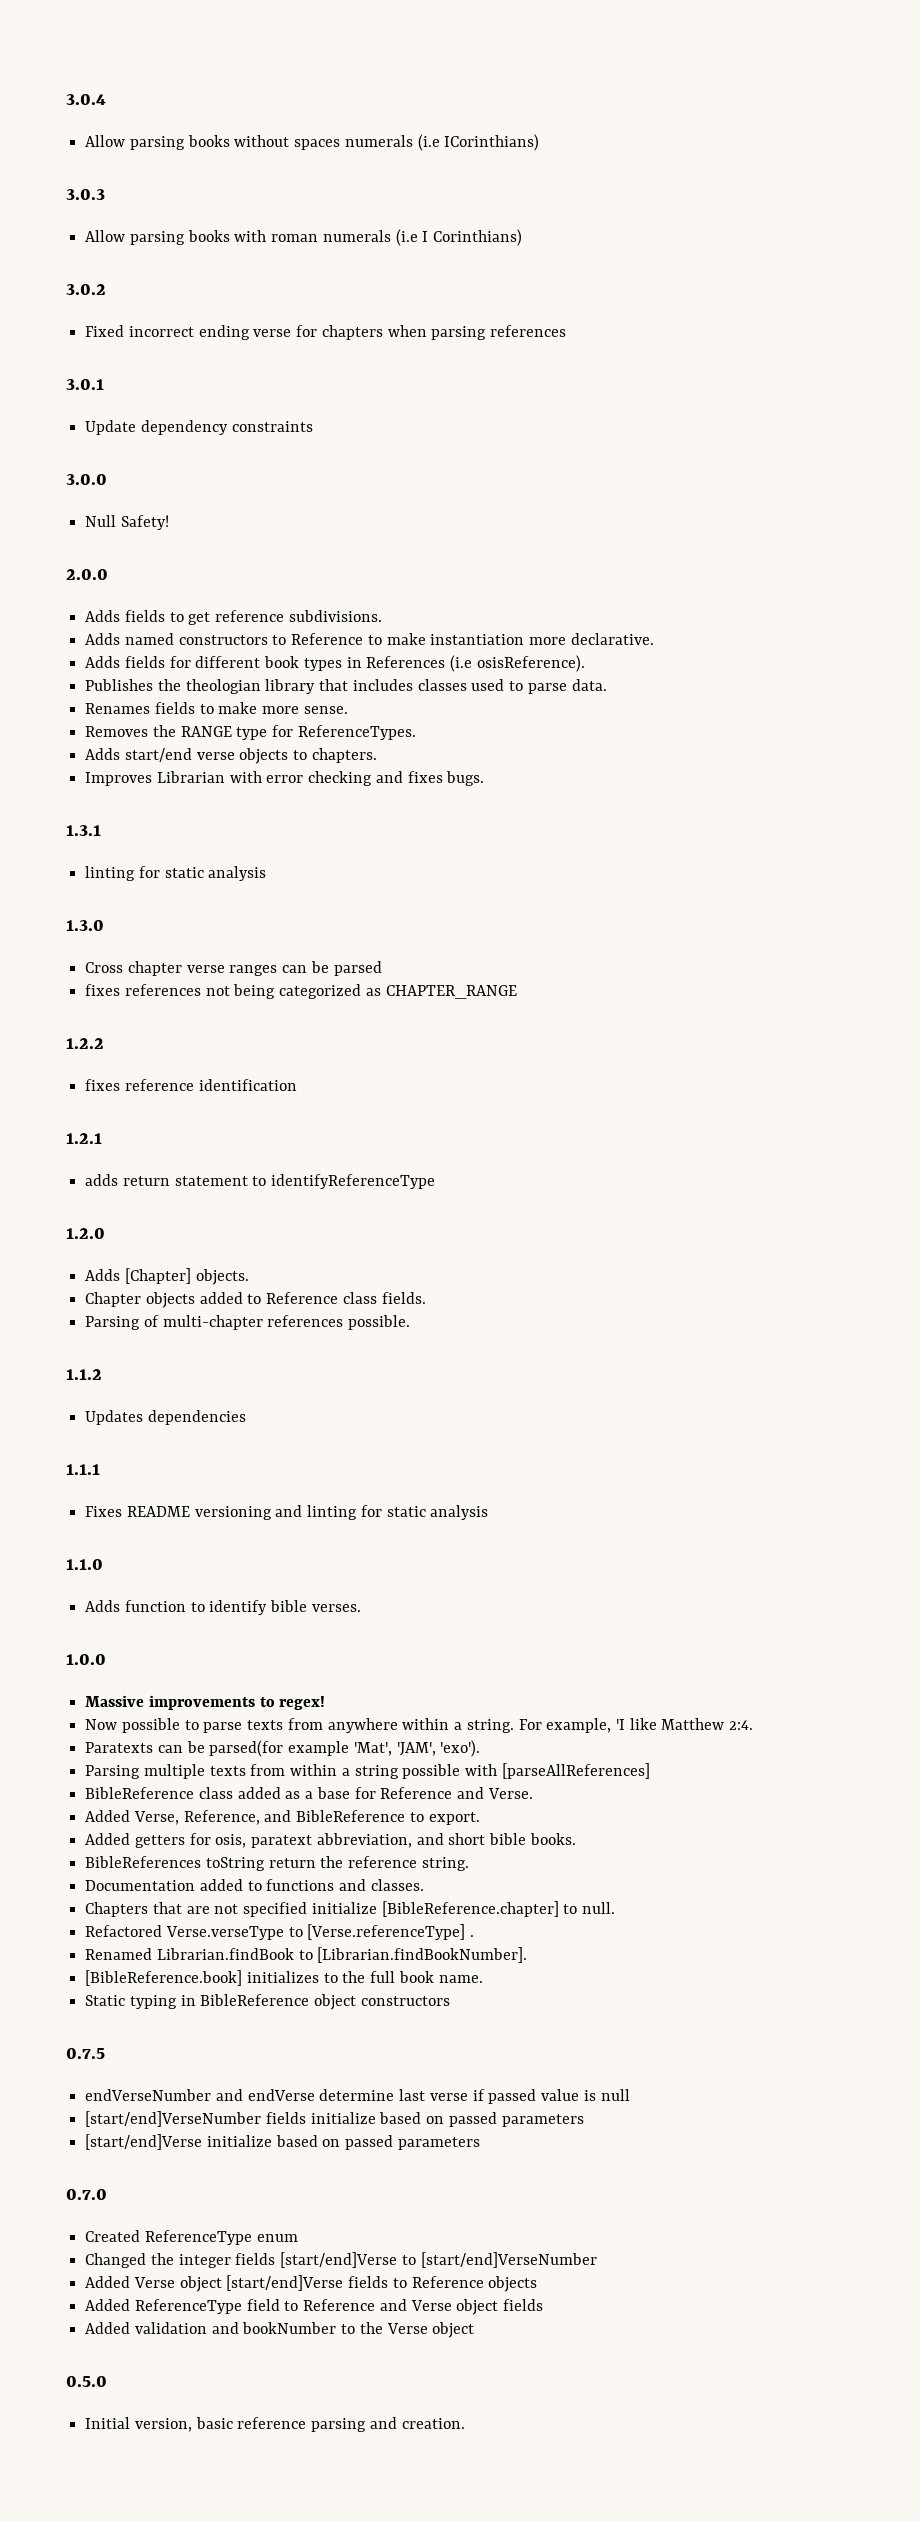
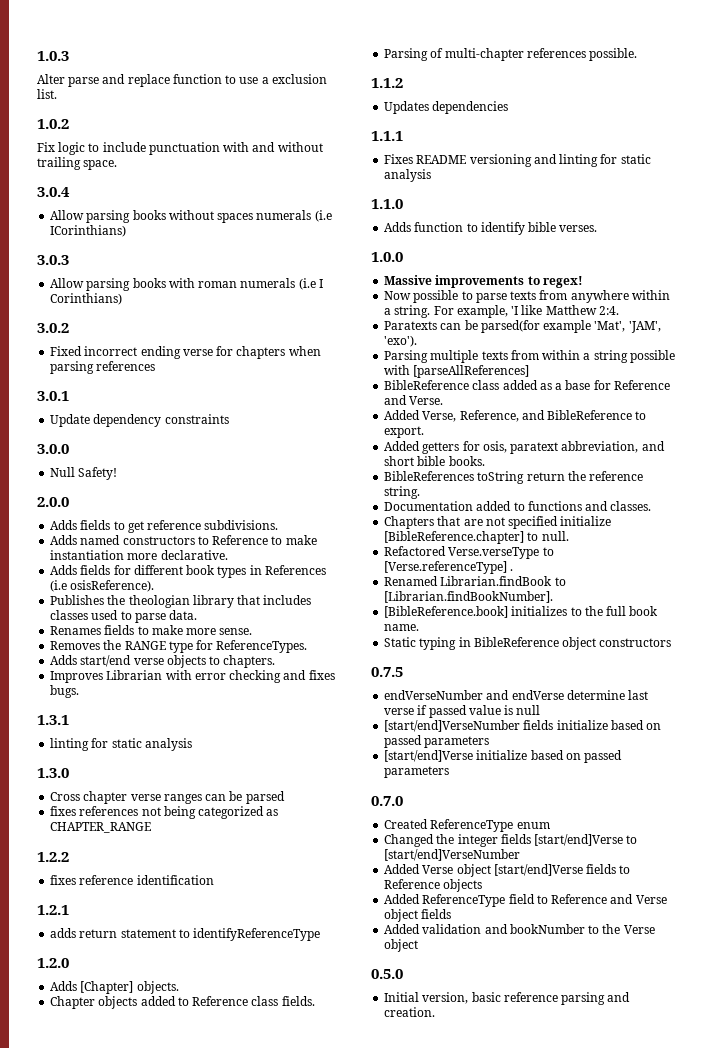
(66, 99) none -> [37,51,69,61] [37,74,327,87] [37,89,57,99] [37,119,69,129] [37,142,323,155] [37,157,118,170] 1.0.3 // Alter parse and replace function to use a exclusion list. // 1.0.2 // Fix logic to include punctuation with and without trailing space. //

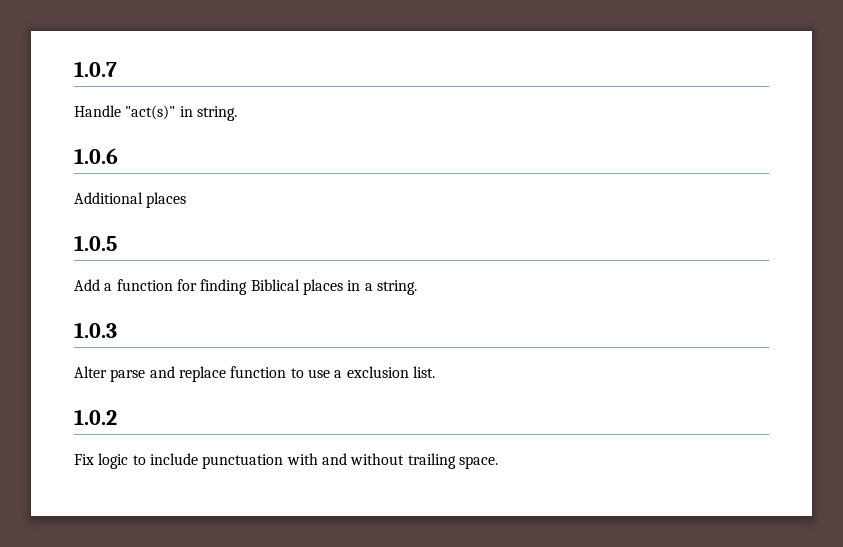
(37, 56) none -> [74,61,117,77] [74,105,237,121] [74,148,118,164] [74,192,187,208] [74,235,117,251] [74,279,417,295] 1.0.7 // Handle "act(s)" in string. // 1.0.6 // Additional places // 1.0.5 // Add a function for finding Biblical places in a string. //
[37,187,70,197] [50,210,332,223] [50,225,127,237] [37,255,69,265] [50,278,323,291] [50,293,123,305] [37,323,69,333] [50,346,321,359] [50,361,156,374] [37,391,69,401] [50,414,229,427] [37,444,69,454] [50,467,118,480] [37,497,69,507] [50,520,279,533] [50,535,317,545] [50,550,228,560] [50,565,326,578] [50,580,155,592] [50,595,312,608] [50,610,198,623] [50,625,253,635] [50,640,308,653] [50,655,276,668] [50,670,335,683] [50,685,80,698] [37,715,69,725] [50,738,192,751] [37,768,69,778] [50,791,285,804] [50,806,279,819] [50,822,152,833] [37,852,69,862] [50,875,214,885] [37,905,69,915] [50,928,321,941] [37,958,69,968] [50,981,179,994] [50,996,315,1009] [384,48,638,61] [371,78,403,88] [384,101,509,114] [371,131,403,141] [384,154,651,167] [384,169,432,182] [371,199,403,209] [384,222,598,235] [371,252,403,262] [384,275,583,288] [384,290,670,303] [384,305,619,318] [384,320,661,333] [384,335,418,347] [384,350,675,363] [384,365,530,378] [384,380,670,390] [384,395,444,405] [384,410,647,422] [384,426,425,438] [384,441,665,454] [384,456,485,466] [384,471,644,484] [384,486,421,499] [384,501,652,511] [384,516,612,529] [384,531,569,544] [384,546,554,559] [384,561,514,574] [384,576,566,586] [384,591,554,603] [384,606,659,618] [384,624,420,631] [384,637,672,650] [371,667,403,677] [384,690,649,700] [384,705,541,718] [384,720,662,732] [384,735,490,748] [384,750,623,763] [384,766,450,778] [371,796,403,806] [384,819,550,832] [384,834,638,847] [384,849,521,861] [384,864,631,877] [384,879,483,892] [384,894,667,907] [384,909,452,922] [384,924,655,934] [384,939,419,952] [371,969,403,979] [384,992,631,1005] [384,1007,436,1017] // 3.0.4 // Allow parsing books without spaces numerals (i.e ICorinthians) // 3.0.3 // Allow parsing books with roman numerals (i.e I Corinthians) // 3.0.2 // Fixed incorrect ending verse for chapters when parsing references // 3.0.1 // Update dependency constraints // 3.0.0 // Null Safety! // 2.0.0 // Adds fields to get reference subdivisions. // Adds named constructors to Reference to make instantiation more declarative. // Adds fields for different book types in References (i.e osisReference). // Publishes the theologian library that includes classes used to parse data. // Renames fields to make more sense. // Removes the RANGE type for ReferenceTypes. // Adds start/end verse objects to chapters. // Improves Librarian with error checking and fixes bugs. // 1.3.1 // linting for static analysis // 1.3.0 // Cross chapter verse ranges can be parsed // fixes references not being categorized as CHAPTER_RANGE // 1.2.2 // fixes reference identification // 1.2.1 // adds return statement to identifyReferenceType // 1.2.0 // Adds [Chapter] objects. // Chapter objects added to Reference class fields. // Parsing of multi-chapter references possible. // 1.1.2 // Updates dependencies // 1.1.1 // Fixes README versioning and linting for static analysis // 1.1.0 // Adds function to identify bible verses. // 1.0.0 // Massive improvements to regex! // Now possible to parse texts from anywhere within a string. For example, 'I like Matthew 2:4. // Paratexts can be parsed(for example 'Mat', 'JAM', 'exo'). // Parsing multiple texts from within a string possible with [parseAllReferences] // BibleReference class added as a base for Reference and Verse. // Added Verse, Reference, and BibleReference to export. // Added getters for osis, paratext abbreviation, and short bible books. // BibleReferences toString return the reference string. // Documentation added to functions and classes. // Chapters that are not specified initialize [BibleReference.chapter] to null. // Refactored Verse.verseType to [Verse.referenceType] . // Renamed Librarian.findBook to [Librarian.findBookNumber]. // [BibleReference.book] initializes to the full book name. // Static typing in BibleReference object constructors // 0.7.5 // endVerseNumber and endVerse determine last verse if passed value is null // [start/end]VerseNumber fields initialize based on passed parameters // [start/end]Verse initialize based on passed parameters // 0.7.0 // Created ReferenceType enum // Changed the integer fields [start/end]Verse to [start/end]VerseNumber // Added Verse object [start/end]Verse fields to Reference objects // Added ReferenceType field to Reference and Verse object fields // Added validation and bookNumber to the Verse object // 0.5.0 // Initial version, basic reference parsing and creation. -> (498, 462) none

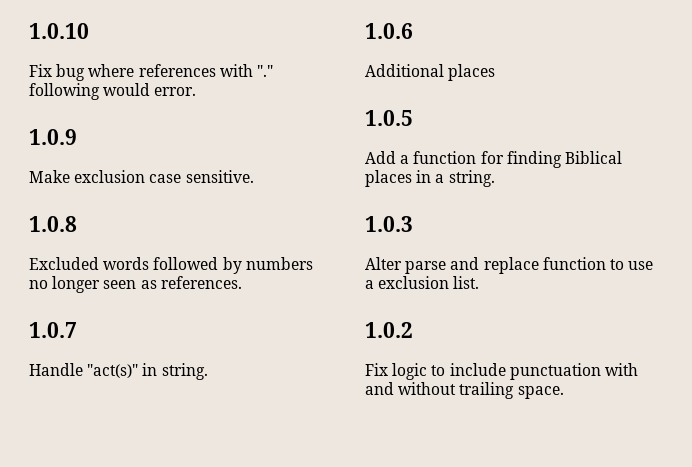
(74, 69) none -> [29,23,89,39] [29,64,273,81] [29,83,197,100] [29,129,77,145] [29,170,254,183] [29,216,77,232] [29,257,313,274] [29,276,242,293] 1.0.10 // Fix bug where references with "." following would error. // 1.0.9 // Make exclusion case sensitive. // 1.0.8 // Excluded words followed by numbers no longer seen as references. //

